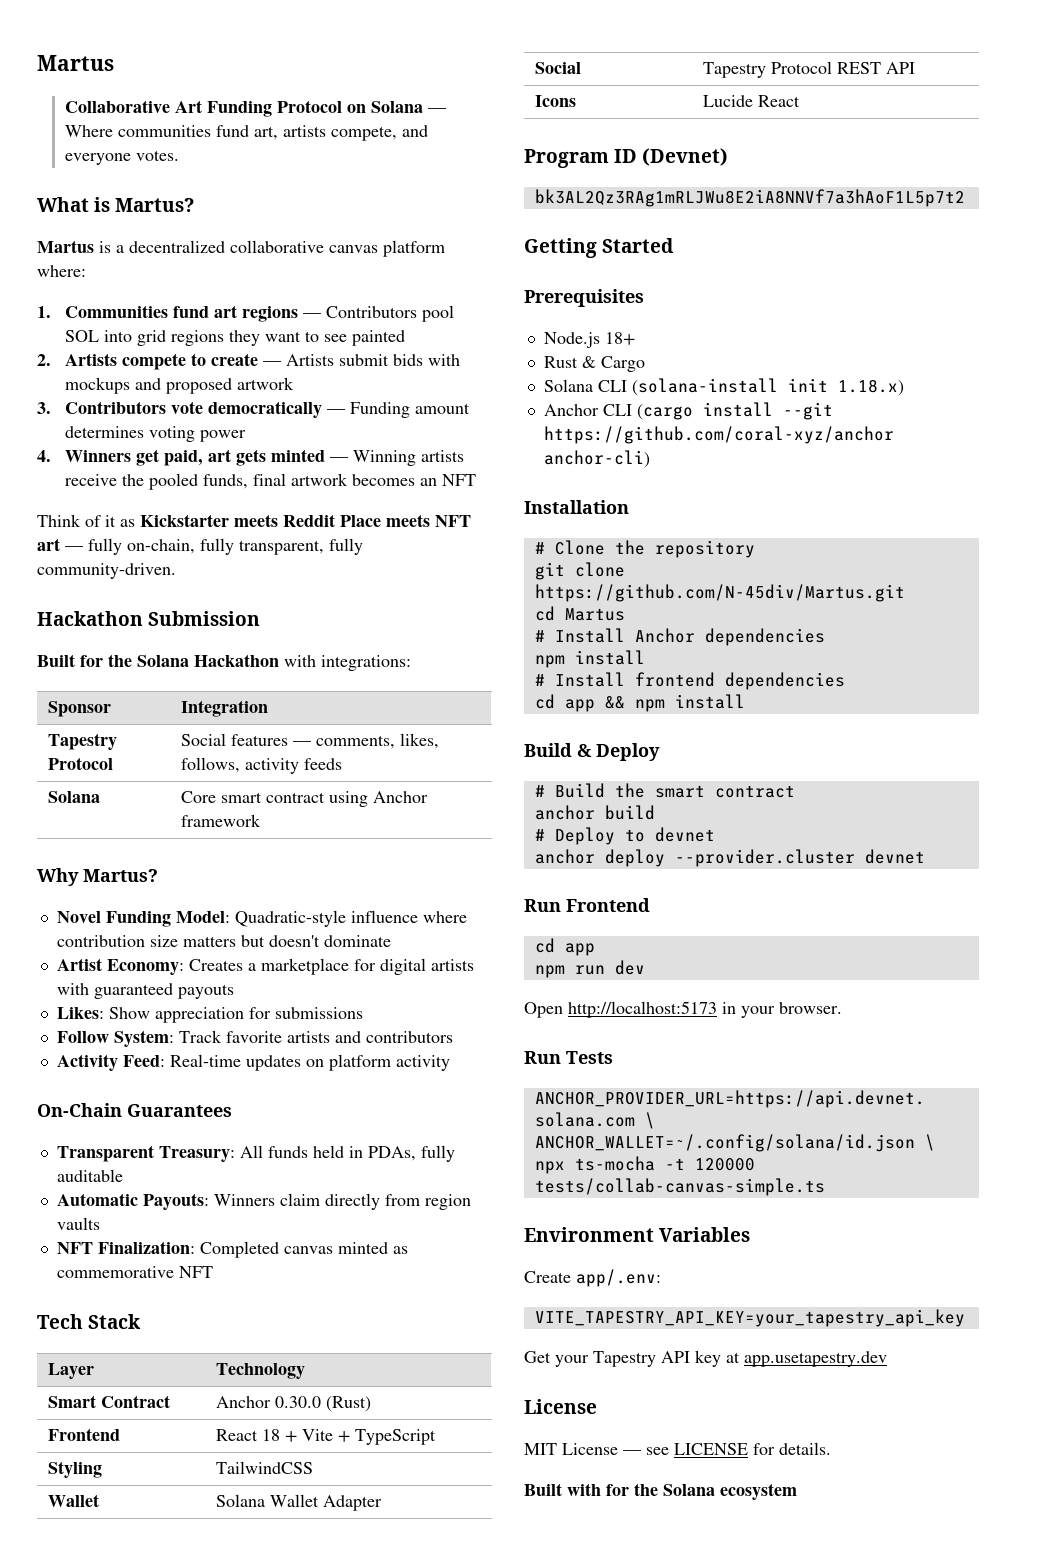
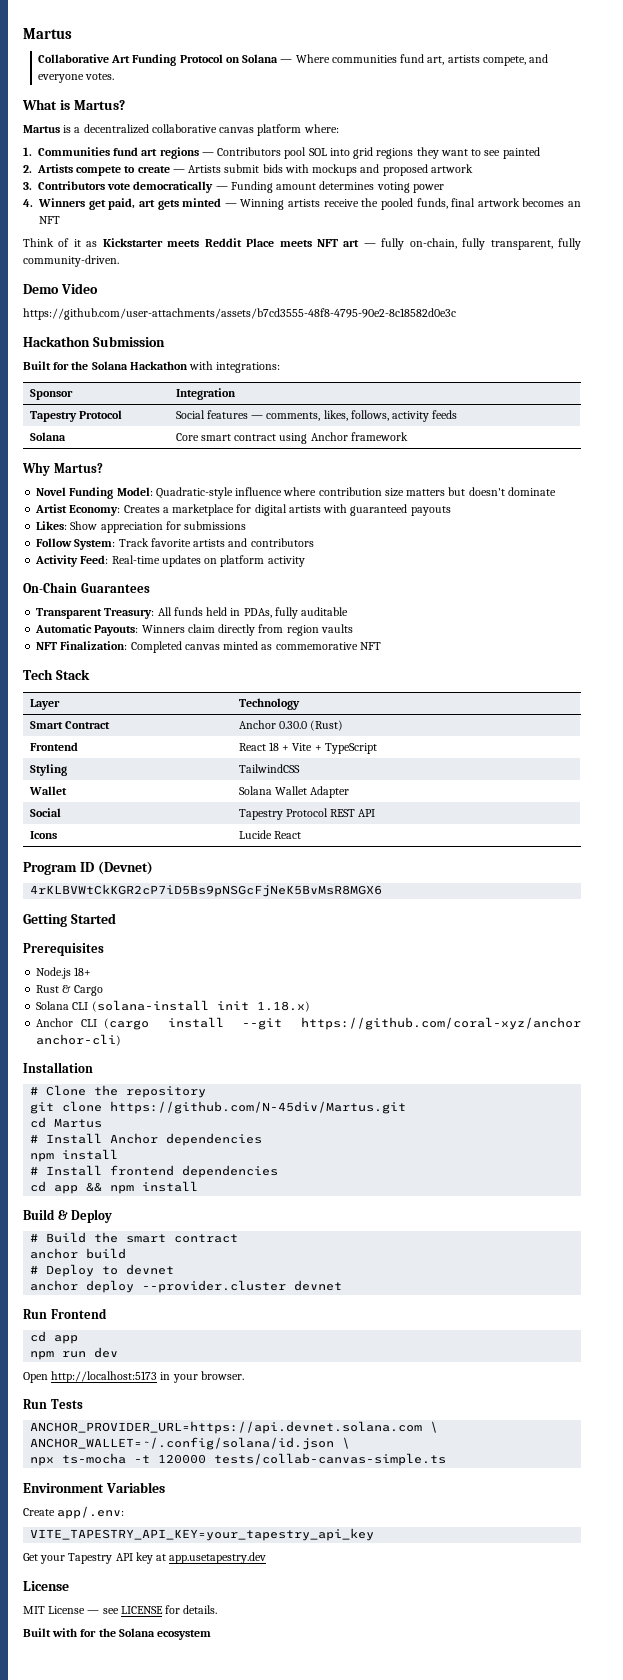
(176, 571) none -> [23,283,98,294] [23,308,456,320] // Demo Video // https://github.com/user-attachments/assets/b7cd3555-48f8-4795-90e2-8c18582d0e3c
[534,189,965,207] bk3AL2Qz3RAg1mRLJWu8E2iA8NNVf7a3hAoF1L5p7t2 -> [30,884,383,897] 4rKLBVWtCkKGR2cP7iD5Bs9pNSGcFjNeK5BvMsR8MGX6

